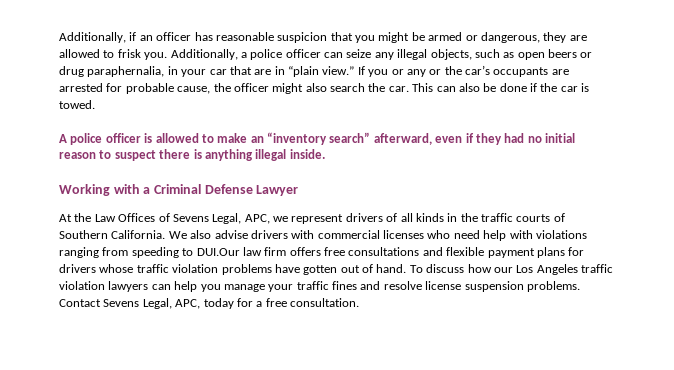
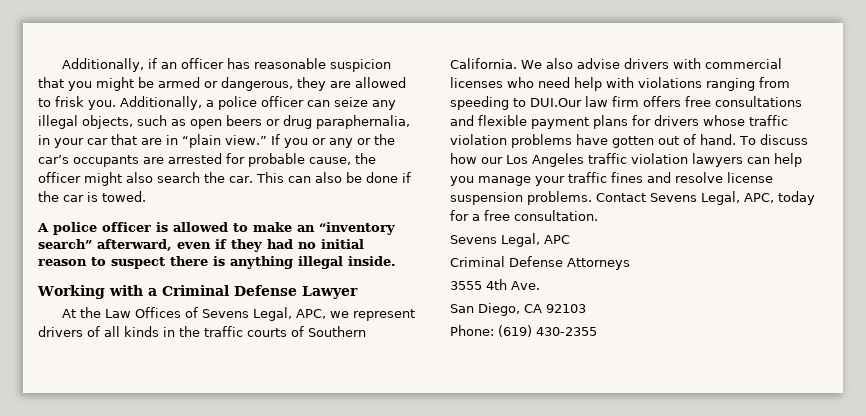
(359, 302) none -> [450,233,570,247] [450,256,630,270] [450,279,540,290] [450,303,586,316] [450,325,597,337] // Sevens Legal, APC // Criminal Defense Attorneys // 3555 4th Ave. // San Diego, CA 92103 // Phone: (619) 430-2355

